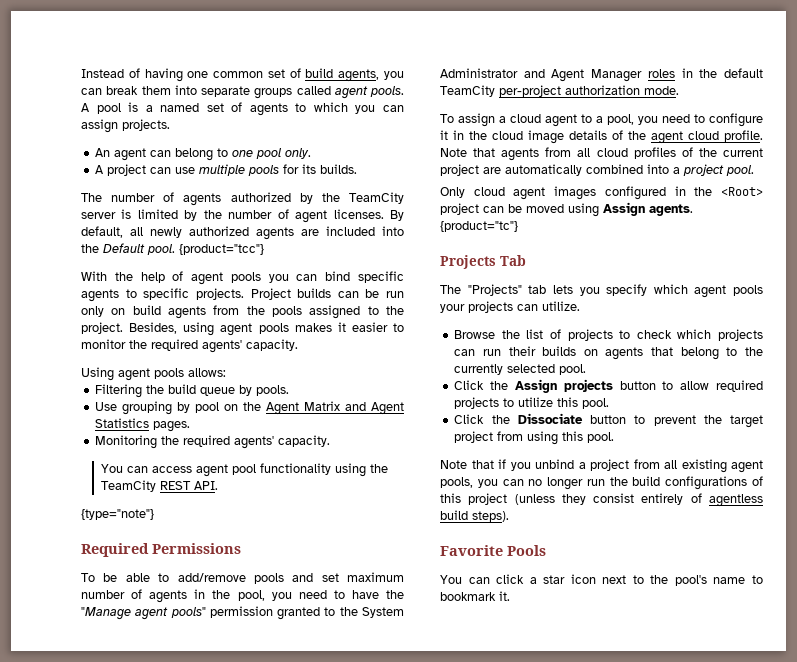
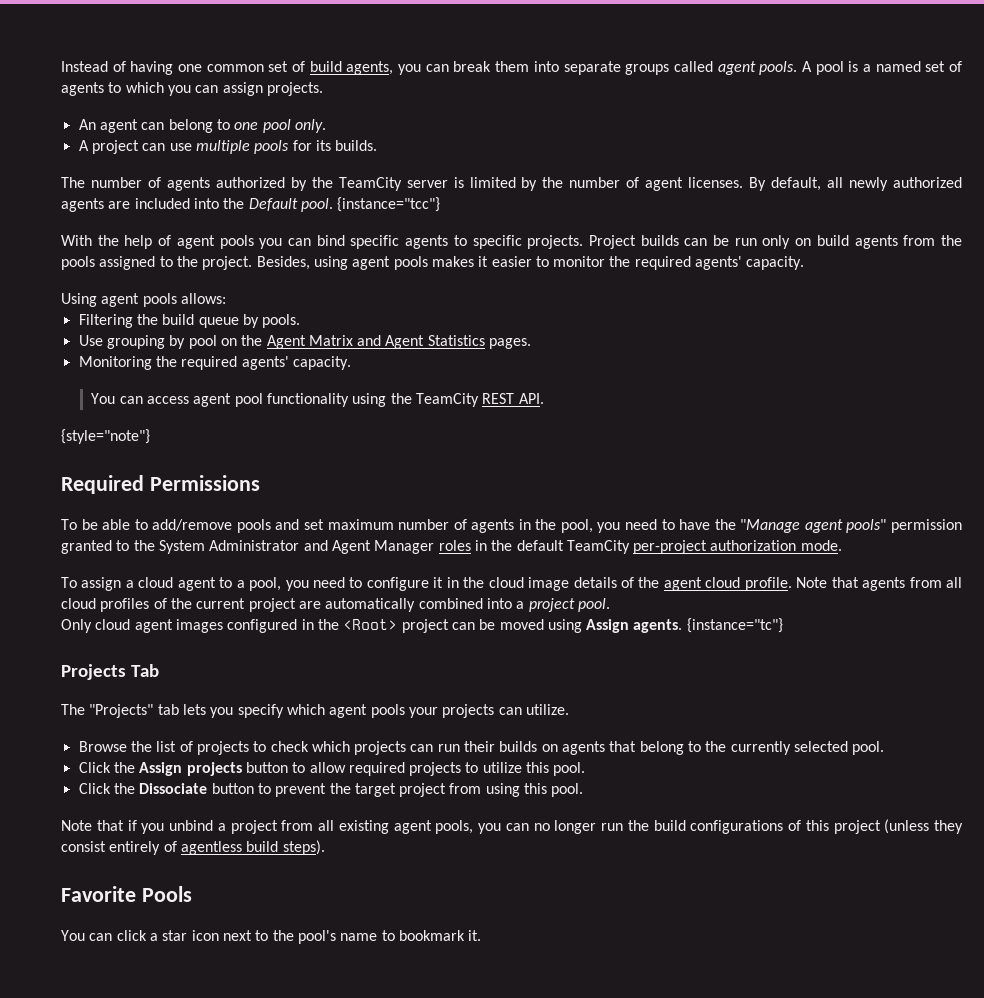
[179,244,264,255] {product="tcc"} -> [337,197,441,212] {instance="tcc"}
[81,509,154,520] {type="note"} -> [61,429,150,444] {style="note"}
[440,221,518,232] {product="tc"} -> [686,618,783,633] {instance="tc"}

